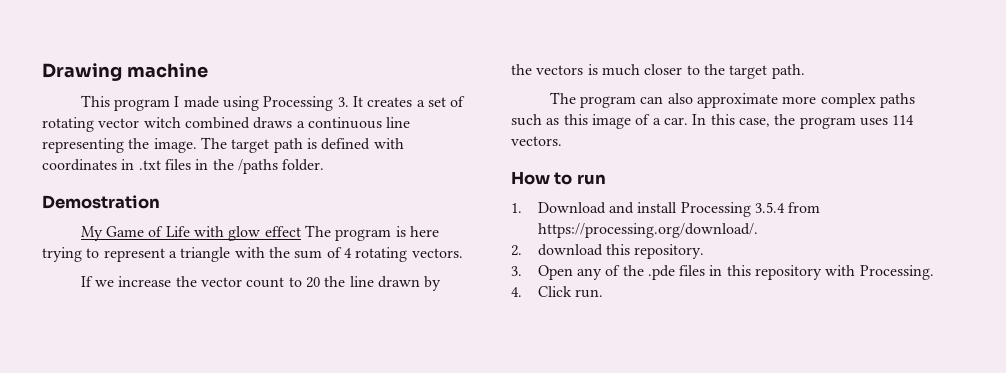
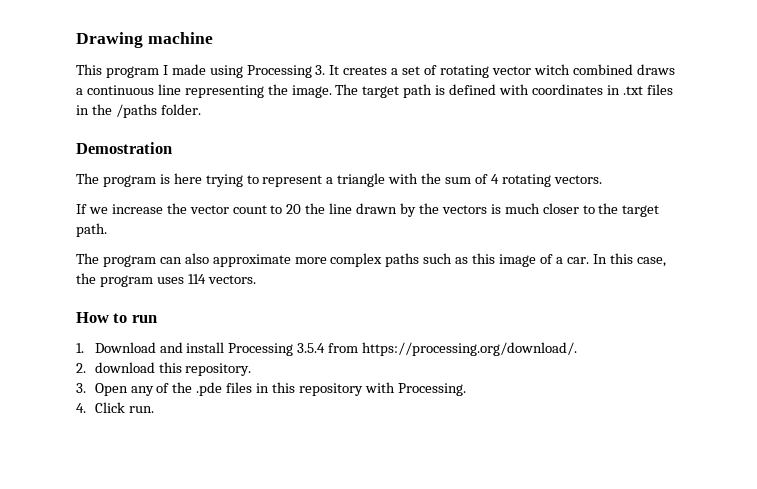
[80,226,301,241] My Game of Life with glow effect -> (172, 148) none

